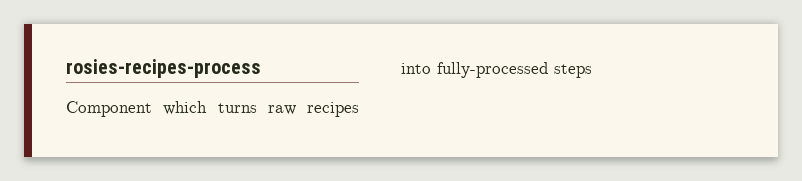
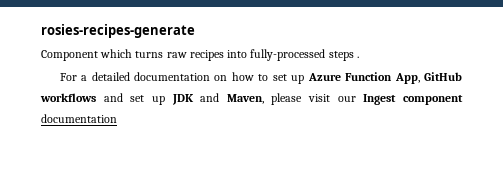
[66,59,261,78] rosies-recipes-process -> [41,24,195,38] rosies-recipes-generate
(592, 71) none -> [356,56,359,58] [59,72,462,84] [40,93,463,105] [41,114,117,123] . // For a detailed documentation on how to set up Azure Function App, GitHub workflows and set up JDK and Maven, please visit our Ingest component documentation

